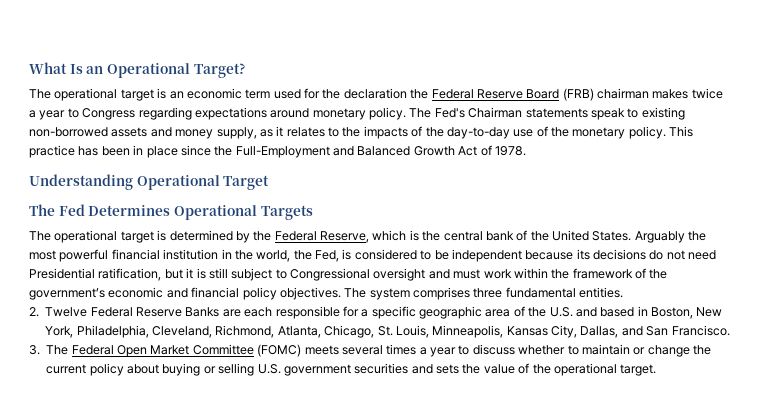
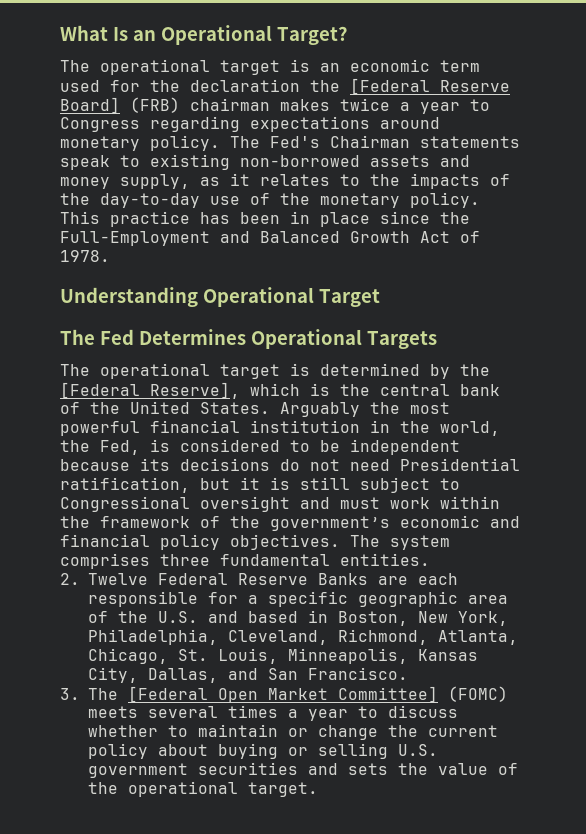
[431,89,560,99] Federal Reserve Board -> [350,78,510,95] [60,97,120,114] [Federal Reserve Board]
[274,231,369,243] Federal Reserve, -> [60,382,240,399] [Federal Reserve],
[71,345,114,355] Federal -> [128,686,208,703] [Federal
[192,344,254,355] Committee -> [338,686,438,703] Committee]

